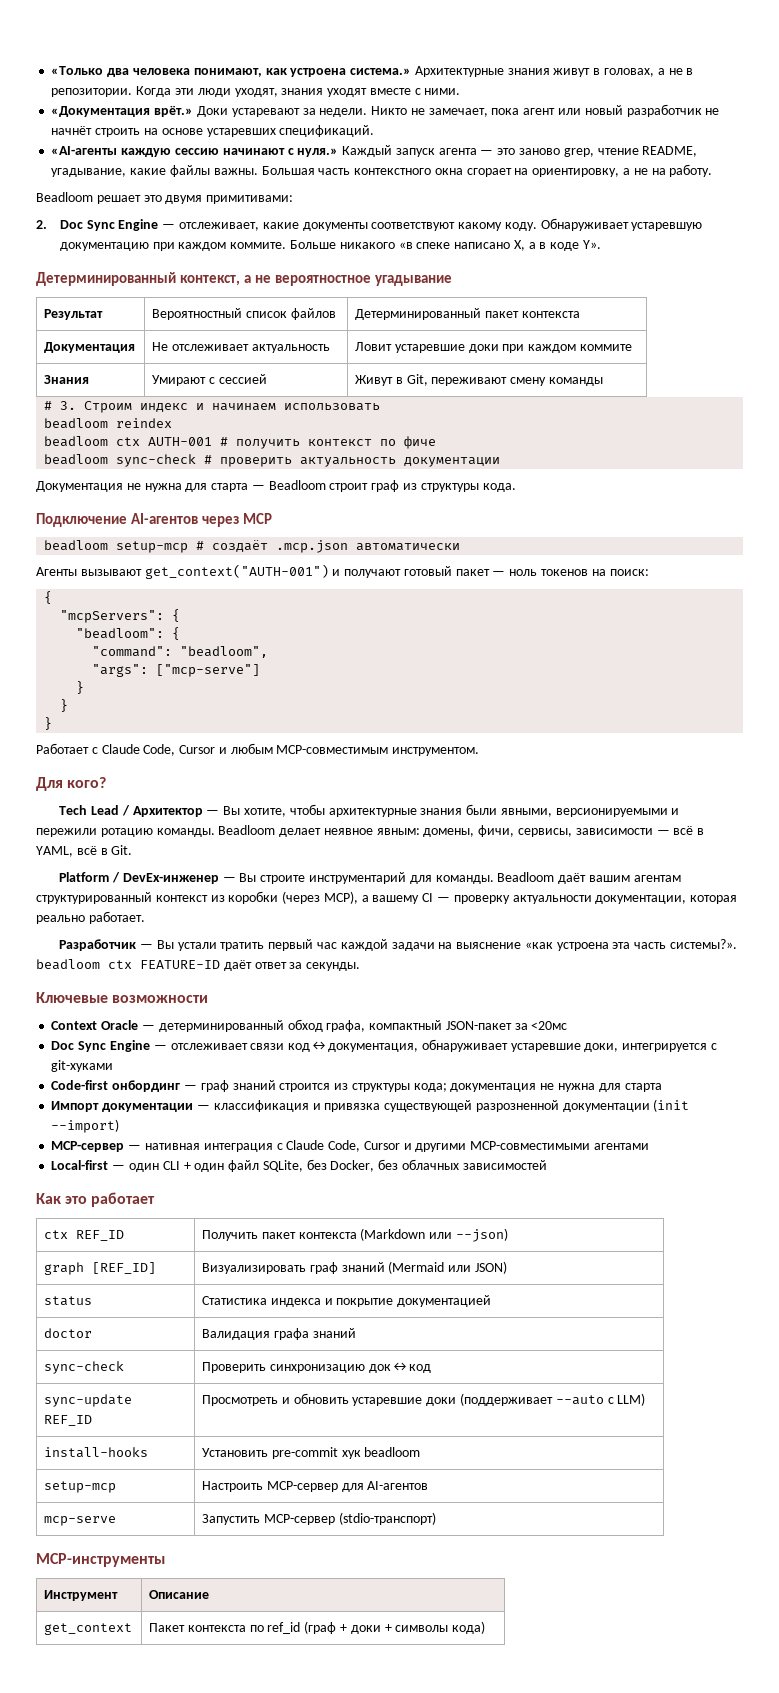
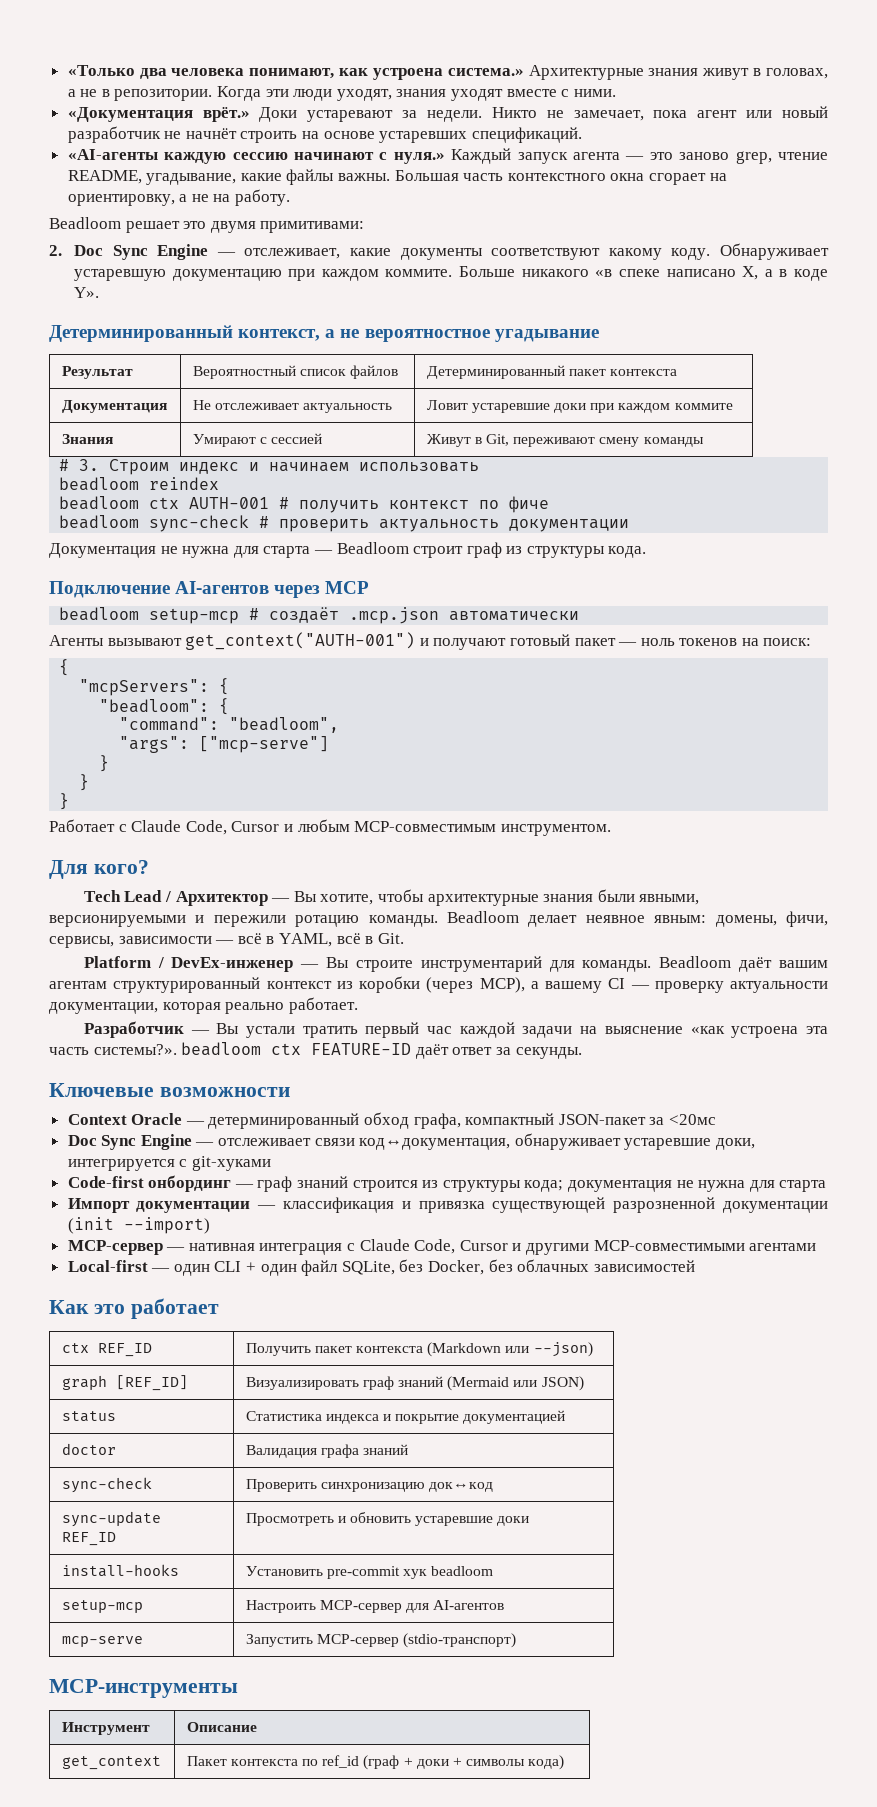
[459,1393,646,1406] (поддерживает --auto с LLM) -> (530, 1521) none

